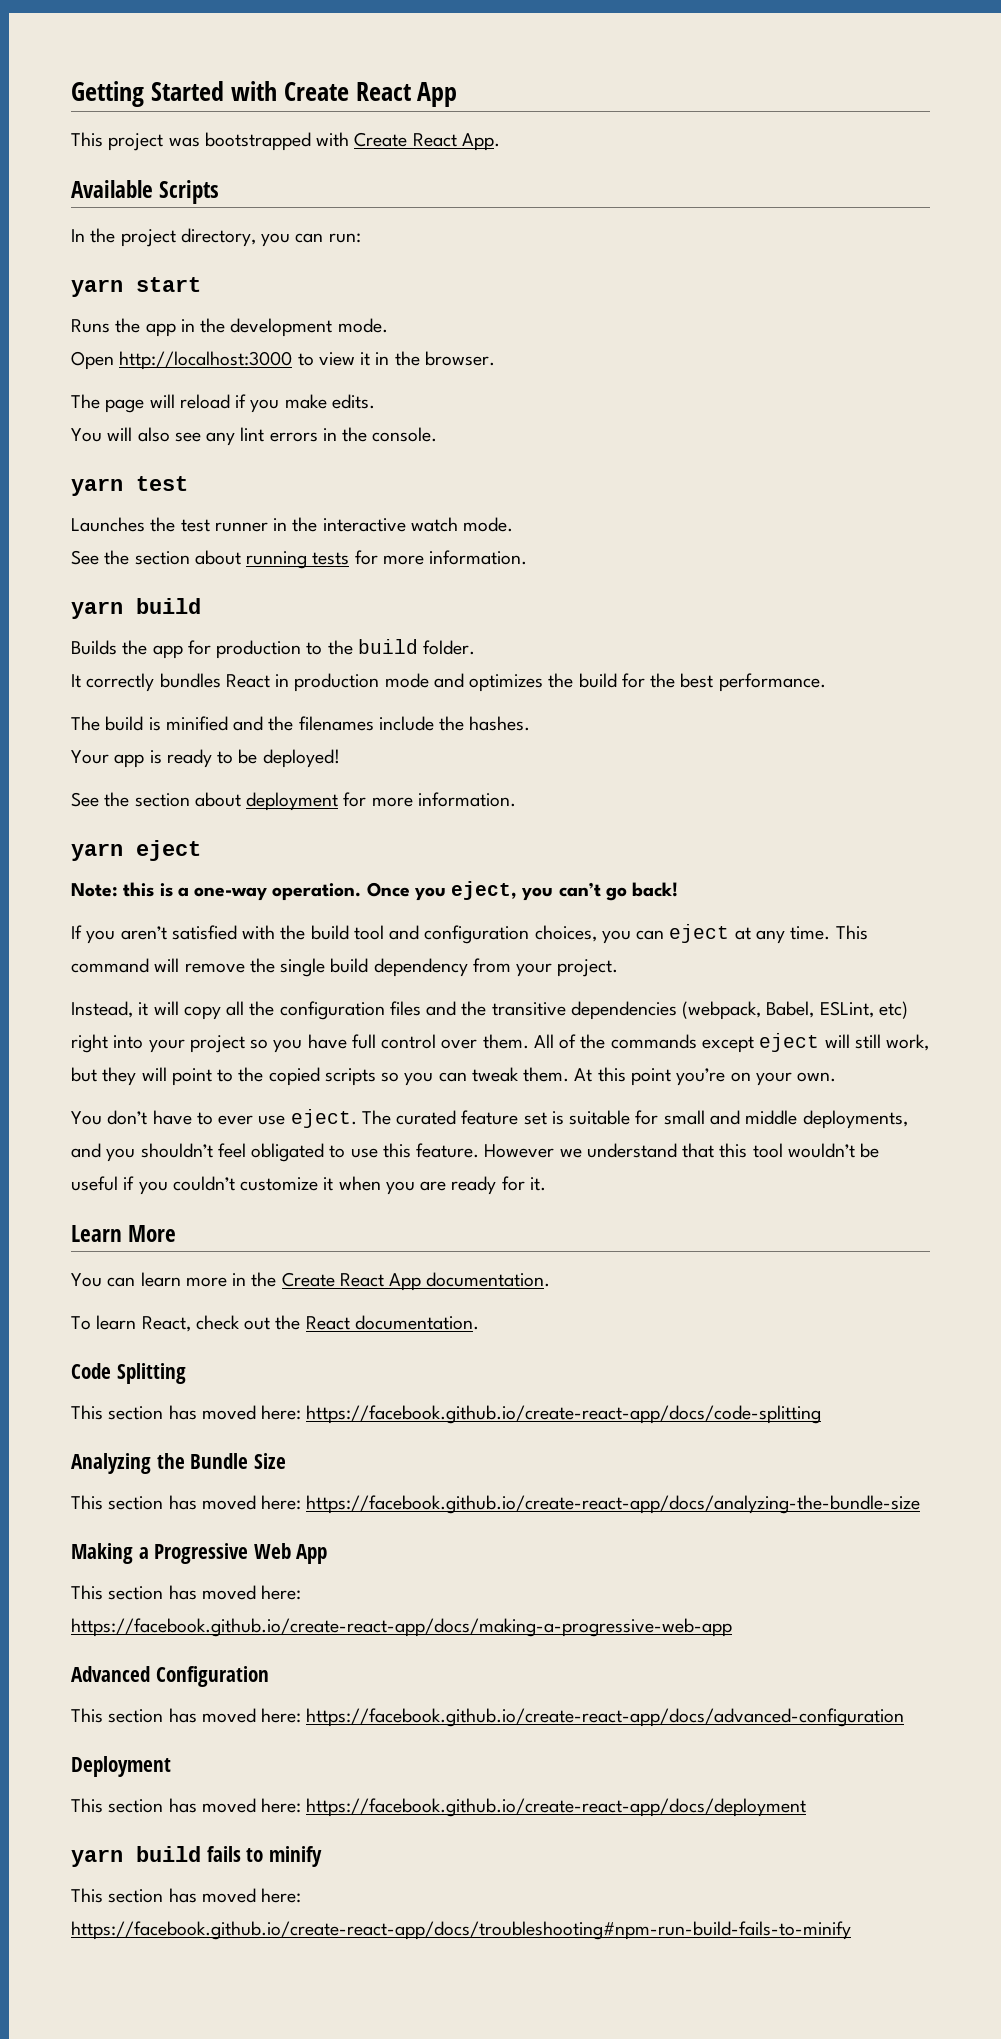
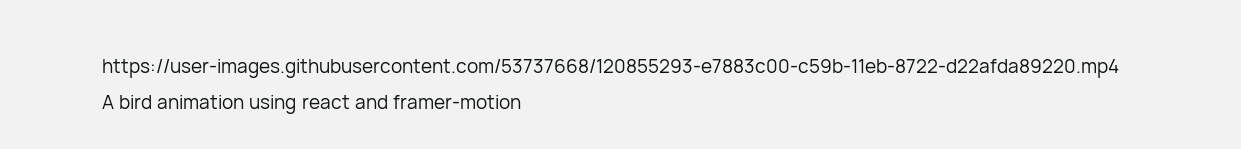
[71,81,458,107] [71,132,500,151] [71,180,220,204] [71,228,361,247] [71,277,201,297] [71,318,388,337] [71,351,495,370] [71,394,375,413] [71,427,438,446] [71,476,188,496] [71,517,514,532] [71,550,528,569] [71,598,201,619] [71,639,476,659] [71,673,826,692] [71,716,531,731] [71,749,340,768] [71,792,516,811] [71,840,201,861] [71,881,679,901] [71,924,868,944] [71,958,619,977] [71,1001,908,1020] [71,1033,930,1053] [71,1067,837,1086] [71,1109,908,1129] [71,1143,880,1162] [71,1176,546,1195] [71,1225,177,1242] [71,1272,551,1291] [71,1315,479,1332] [71,1363,186,1384] [71,1405,822,1424] [71,1453,286,1474] [71,1495,921,1514] [71,1543,328,1564] [71,1585,302,1600] [71,1618,732,1637] [71,1666,269,1687] [71,1708,905,1727] [71,1756,171,1777] [71,1798,807,1817] [71,1846,322,1867] [71,1888,302,1903] [71,1921,851,1940] Getting Started with Create React App // This project was bootstrapped with Create React App. // Available Scripts // In the project directory, you can run: // yarn start // Runs the app in the development mode. // Open http://localhost:3000 to view it in the browser. // The page will reload if you make edits. // You will also see any lint errors in the console. // yarn test // Launches the test runner in the interactive watch mode. // See the section about running tests for more information. // yarn build // Builds the app for production to the build folder. // It correctly bundles React in production mode and optimizes the build for the best performance. // The build is minified and the filenames include the hashes. // Your app is ready to be deployed! // See the section about deployment for more information. // yarn eject // Note: this is a one-way operation. Once you eject, you can’t go back! // If you aren’t satisfied with the build tool and configuration choices, you can eject at any time. This command will remove the single build dependency from your project. // Instead, it will copy all the configuration files and the transitive dependencies (webpack, Babel, ESLint, etc) right into your project so you have full control over them. All of the commands except eject will still work, but they will point to the copied scripts so you can tweak them. At this point you’re on your own. // You don’t have to ever use eject. The curated feature set is suitable for small and middle deployments, and you shouldn’t feel obligated to use this feature. However we understand that this tool wouldn’t be useful if you couldn’t customize it when you are ready for it. // Learn More // You can learn more in the Create React App documentation. // To learn React, check out the React documentation. // Code Splitting // This section has moved here: https://facebook.github.io/create-react-app/docs/code-splitting // Analyzing the Bundle Size // This section has moved here: https://facebook.github.io/create-react-app/docs/analyzing-the-bundle-size // Making a Progressive Web App // This section has moved here: https://facebook.github.io/create-react-app/docs/making-a-progressive-web-app // Advanced Configuration // This section has moved here: https://facebook.github.io/create-react-app/docs/advanced-configuration // Deployment // This section has moved here: https://facebook.github.io/create-react-app/docs/deployment // yarn build fails to minify // This section has moved here: https://facebook.github.io/create-react-app/docs/troubleshooting#npm-run-build-fails-to-minify -> [102,59,1119,78] [102,95,521,114] https://user-images.githubusercontent.com/53737668/120855293-e7883c00-c59b-11eb-8722-d22afda89220.mp4 // A bird animation using react and framer-motion

